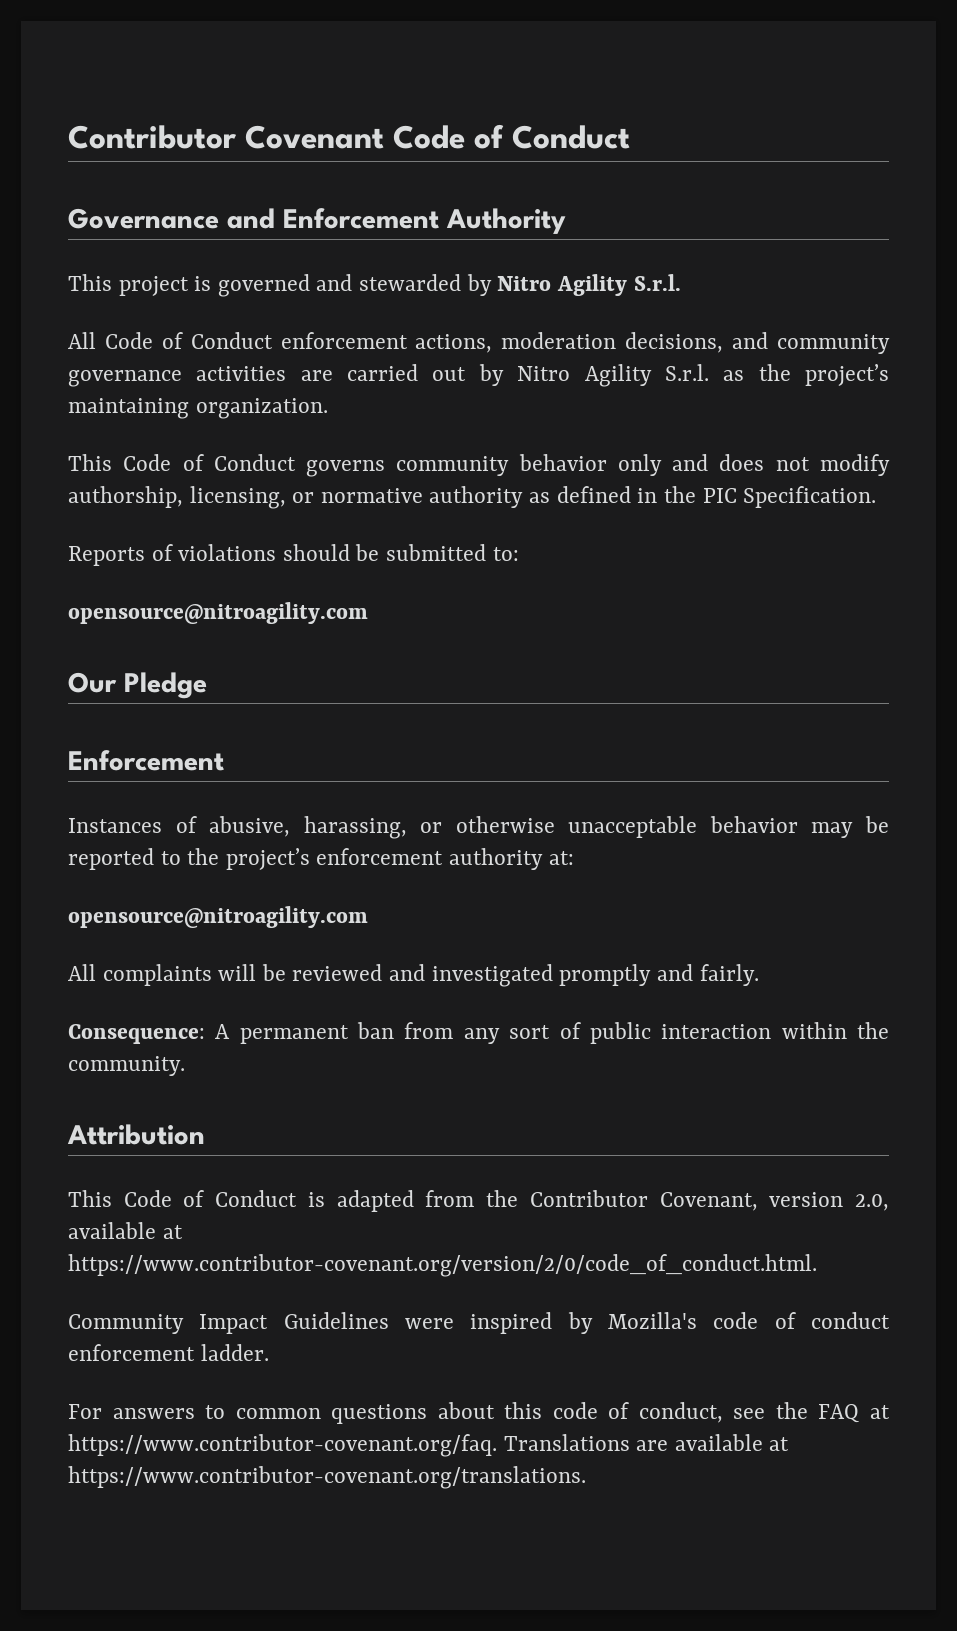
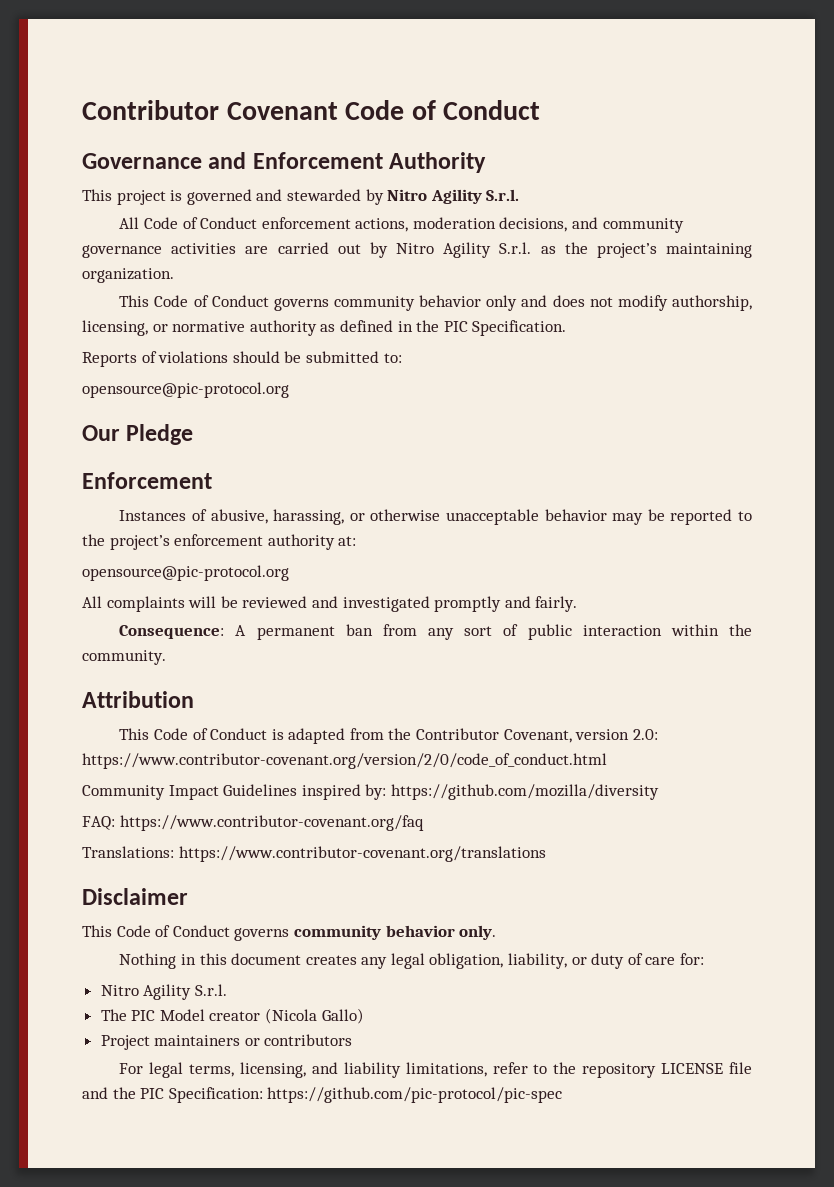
[68,602,368,624] opensource@nitroagility.com -> [82,382,289,398] opensource@pic-protocol.org
[68,906,368,928] opensource@nitroagility.com -> [82,565,289,581] opensource@pic-protocol.org
[855,1194,890,1211] [68,1222,183,1239] [68,1254,817,1277] 2.0, available at https://www.contributor-covenant.org/version/2/0/code_of_conduct.html. -> [632,729,658,740] [82,753,607,769] 2.0: https://www.contributor-covenant.org/version/2/0/code_of_conduct.html
[405,1312,891,1334] [68,1344,269,1361] [68,1402,891,1424] [68,1434,790,1457] [68,1466,586,1489] were inspired by Mozilla's code of conduct enforcement ladder. // For answers to common questions about this code of conduct, see the FAQ at https://www.contributor-covenant.org/faq. Translations are available at https://www.contributor-covenant.org/translations. -> [301,784,659,800] [82,815,424,831] [82,846,546,862] [82,888,188,905] [82,925,497,941] [119,953,704,969] [100,984,227,1000] [100,1008,364,1024] [100,1034,353,1050] [119,1062,752,1078] [82,1087,563,1103] inspired by: https://github.com/mozilla/diversity // FAQ: https://www.contributor-covenant.org/faq // Translations: https://www.contributor-covenant.org/translations // Disclaimer // This Code of Conduct governs community behavior only. // Nothing in this document creates any legal obligation, liability, or duty of care for: // Nitro Agility S.r.l. // The PIC Model creator (Nicola Gallo) // Project maintainers or contributors // For legal terms, licensing, and liability limitations, refer to the repository LICENSE file and the PIC Specification: https://github.com/pic-protocol/pic-spec

